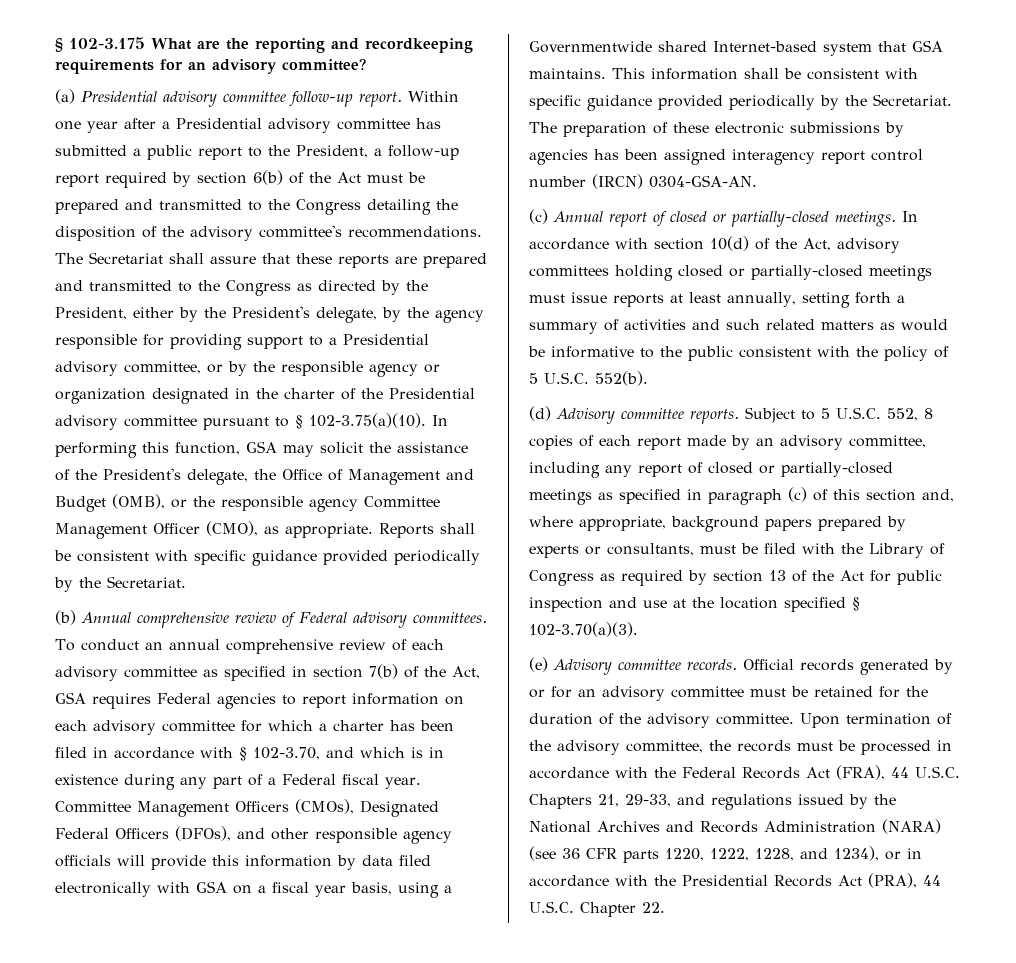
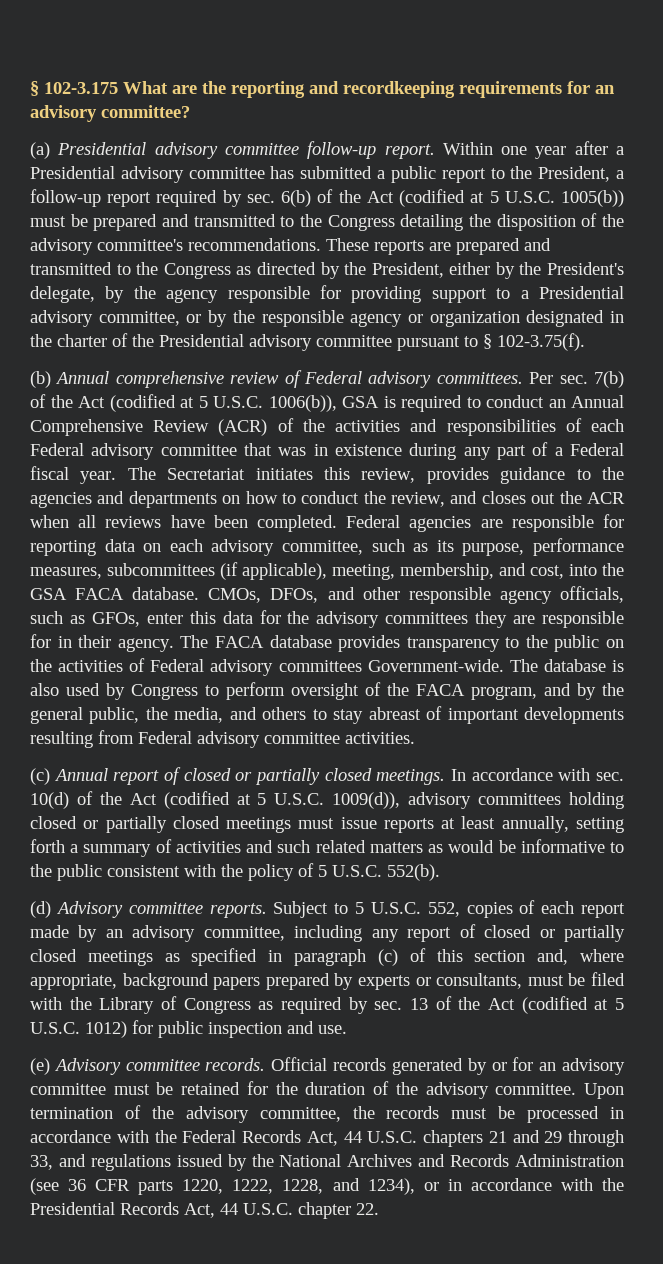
[197,172,247,184] section -> [246,194,275,203] sec.
(361, 177) none -> [399,189,624,207] (codified at 5 U.S.C. 1005(b))
[55,252,332,264] The Secretariat shall assure that these -> [326,238,369,251] These
[309,413,448,428] [55,441,468,458] [55,468,474,485] [55,494,440,512] [55,521,475,539] [54,550,480,566] [54,576,186,592] 102-3.75(a)(10). In performing this function, GSA may solicit the assistance of the President's delegate, the Office of Management and Budget (OMB), or the responsible agency Committee Management Officer (CMO), as appropriate. Reports shall be consistent with specific guidance provided periodically by the Secretariat. -> [497,333,585,351] 102-3.75(f).
[55,639,444,654] [55,664,480,681] [55,692,464,709] [55,720,454,735] [55,747,423,761] To conduct an annual comprehensive review of each advisory committee as specified in section 7(b) of the Act, GSA requires Federal agencies to report information on each advisory committee for which a charter has been filed in accordance with § 102-3.70, and which is -> [529,371,624,388] [30,394,624,412] [30,418,624,436] [30,443,307,460] Per sec. 7(b) of the Act (codified at 5 U.S.C. 1006(b)), GSA is required to conduct an Annual Comprehensive Review (ACR) of the activities and responsibilities of each Federal advisory committee that was
[55,799,439,817] [55,826,452,844] [55,855,431,870] [55,881,452,898] [529,40,943,56] [529,68,918,80] [529,94,952,111] [529,122,904,137] [529,149,923,165] [529,174,757,189] Committee Management Officers (CMOs), Designated Federal Officers (DFOs), and other responsible agency officials will provide this information by data filed electronically with GSA on a fiscal year basis, using a Governmentwide shared Internet-based system that GSA maintains. This information shall be consistent with specific guidance provided periodically by the Secretariat. The preparation of these electronic submissions by agencies has been assigned interagency report control number (IRCN) 0304-GSA-AN. -> [127,467,624,484] [30,491,625,508] [30,514,624,532] [30,538,625,556] [30,562,624,580] [30,586,624,604] [30,610,624,628] [30,634,624,652] [30,658,624,676] [30,682,624,700] [30,706,624,724] [30,730,415,748] The Secretariat initiates this review, provides guidance to the agencies and departments on how to conduct the review, and closes out the ACR when all reviews have been completed. Federal agencies are responsible for reporting data on each advisory committee, such as its purpose, performance measures, subcommittees (if applicable), meeting, membership, and cost, into the GSA FACA database. CMOs, DFOs, and other responsible agency officials, such as GFOs, enter this data for the advisory committees they are responsible for in their agency. The FACA database provides transparency to the public on the activities of Federal advisory committees Government-wide. The database is also used by Congress to perform oversight of the FACA program, and by the general public, the media, and others to stay abreast of important developments resulting from Federal advisory committee activities.
[731,211,829,227] partially-closed -> [255,768,372,785] partially closed
[654,238,704,250] section -> [596,772,624,781] sec.
[803,238,831,251] Act, -> [129,791,401,809] Act (codified at 5 U.S.C. 1009(d)),
[751,265,863,280] partially-closed -> [105,816,220,833] partially closed
[924,408,933,419] 8 -> (460, 909) none
[781,462,893,477] partially-closed -> [564,925,625,942] [30,949,77,962] partially closed
[713,570,763,582] section -> [374,1001,403,1010] sec.
[870,570,942,585] [529,597,860,612] [529,622,638,637] for public inspection and use at the location specified § 102-3.70(a)(3). -> [521,996,624,1014] [30,1020,347,1038] (codified at 5 U.S.C. 1012) for public inspection and use.
[806,765,960,780] [529,794,671,809] Act (FRA), 44 U.S.C. Chapters 21, 29-33, -> [306,1130,624,1147] [30,1155,53,1170] Act, 44 U.S.C. chapters 21 and 29 through 33,
[882,819,941,834] (NARA) -> (624, 1160) none
[838,873,941,888] [529,901,636,917] Act (PRA), 44 U.S.C. Chapter -> [184,1202,351,1219] Act, 44 U.S.C. chapter

